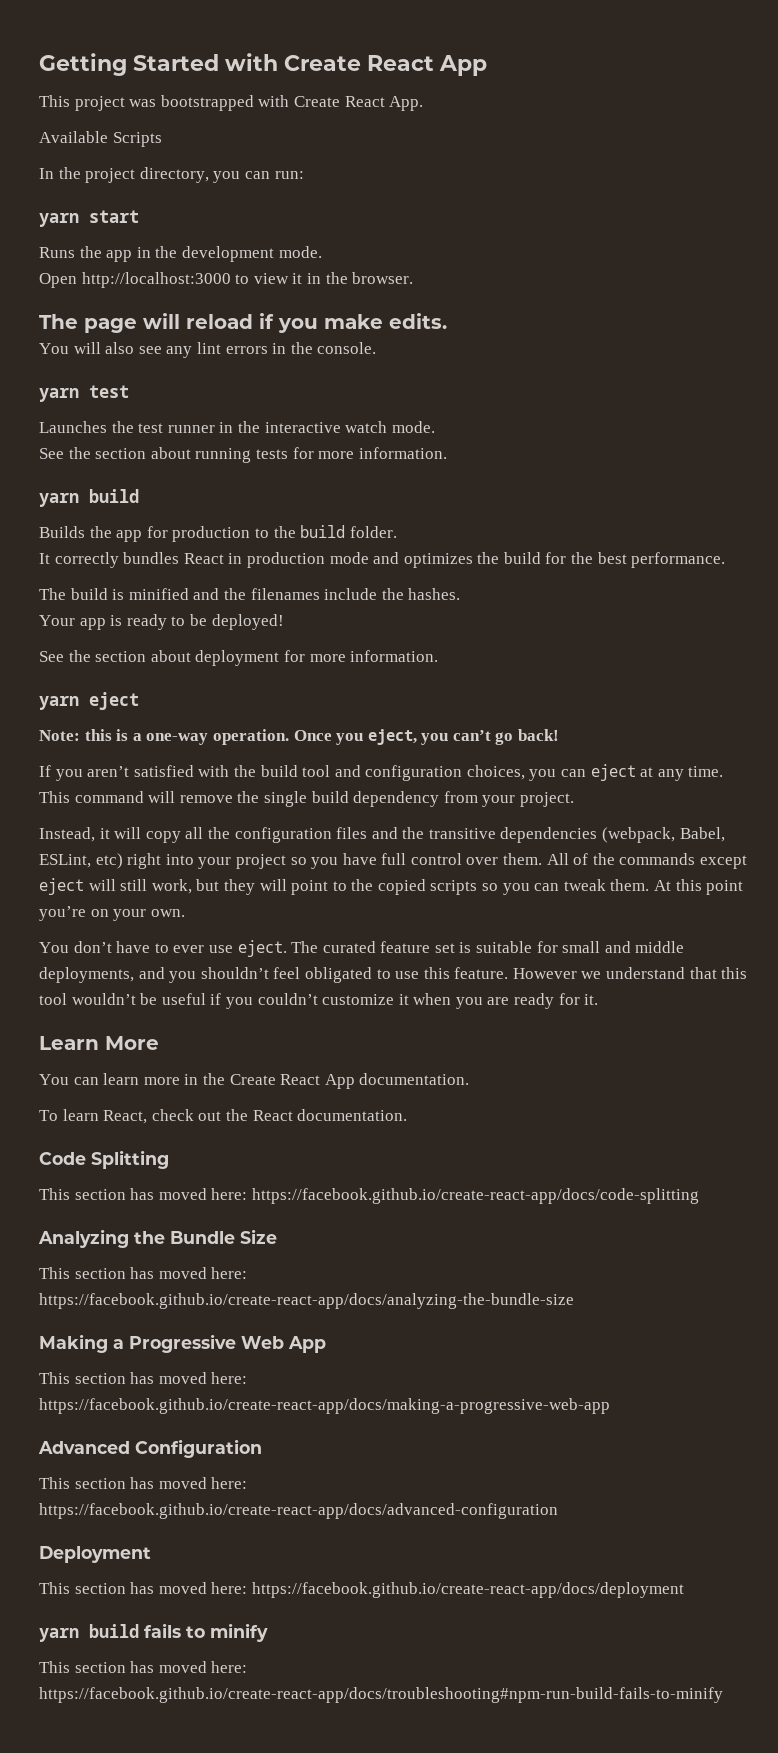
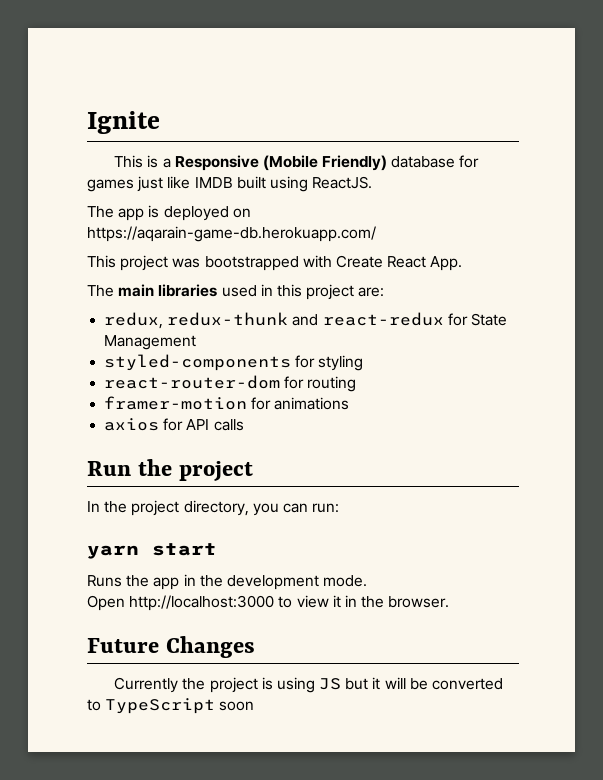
[39,53,487,76] Getting Started with Create React App -> [87,111,160,134] [114,155,480,171] [87,176,373,192] [87,205,251,221] [87,226,376,242] Ignite // This is a Responsive (Mobile Friendly) database for games just like IMDB built using ReactJS. // The app is deployed on https://aqarain-game-db.herokuapp.com/
[39,131,162,147] Available Scripts -> [87,284,385,300] [104,312,507,329] [104,335,197,350] [104,354,364,371] [104,375,357,392] [104,396,350,410] [104,418,244,431] [87,459,254,481] The main libraries used in this project are: // redux, redux-thunk and react-redux for State Management // styled-components for styling // react-router-dom for routing // framer-motion for animations // axios for API calls // Run the project
[39,313,447,333] [39,342,377,358] [39,385,129,402] [39,421,435,433] [39,447,447,463] [39,489,139,507] [39,525,397,542] [39,552,726,568] [39,588,461,600] [39,614,284,630] [39,650,439,666] [39,692,139,710] [39,729,560,745] [39,764,724,781] [39,791,574,807] [39,827,725,843] [39,853,748,869] [39,878,744,895] [39,906,185,921] [39,940,685,957] [39,967,748,983] [39,993,599,1009] [39,1036,159,1050] [39,1073,470,1089] [39,1109,408,1124] [39,1150,169,1169] [39,1188,699,1204] [38,1229,277,1248] [39,1267,248,1279] [39,1293,574,1309] [39,1334,326,1353] [39,1372,248,1384] [39,1398,610,1414] [38,1439,262,1458] [39,1477,248,1489] [39,1503,558,1519] [39,1546,151,1563] [39,1582,684,1598] [39,1623,268,1642] [39,1661,248,1673] [39,1687,723,1703] The page will reload if you make edits. // You will also see any lint errors in the console. // yarn test // Launches the test runner in the interactive watch mode. // See the section about running tests for more information. // yarn build // Builds the app for production to the build folder. // It correctly bundles React in production mode and optimizes the build for the best performance. // The build is minified and the filenames include the hashes. // Your app is ready to be deployed! // See the section about deployment for more information. // yarn eject // Note: this is a one-way operation. Once you eject, you can’t go back! // If you aren’t satisfied with the build tool and configuration choices, you can eject at any time. This command will remove the single build dependency from your project. // Instead, it will copy all the configuration files and the transitive dependencies (webpack, Babel, ESLint, etc) right into your project so you have full control over them. All of the commands except eject will still work, but they will point to the copied scripts so you can tweak them. At this point you’re on your own. // You don’t have to ever use eject. The curated feature set is suitable for small and middle deployments, and you shouldn’t feel obligated to use this feature. However we understand that this tool wouldn’t be useful if you couldn’t customize it when you are ready for it. // Learn More // You can learn more in the Create React App documentation. // To learn React, check out the React documentation. // Code Splitting // This section has moved here: https://facebook.github.io/create-react-app/docs/code-splitting // Analyzing the Bundle Size // This section has moved here: https://facebook.github.io/create-react-app/docs/analyzing-the-bundle-size // Making a Progressive Web App // This section has moved here: https://facebook.github.io/create-react-app/docs/making-a-progressive-web-app // Advanced Configuration // This section has moved here: https://facebook.github.io/create-react-app/docs/advanced-configuration // Deployment // This section has moved here: https://facebook.github.io/create-react-app/docs/deployment // yarn build fails to minify // This section has moved here: https://facebook.github.io/create-react-app/docs/troubleshooting#npm-run-build-fails-to-minify -> [87,636,256,658] [114,677,504,693] [87,698,255,714] Future Changes // Currently the project is using JS but it will be converted to TypeScript soon

